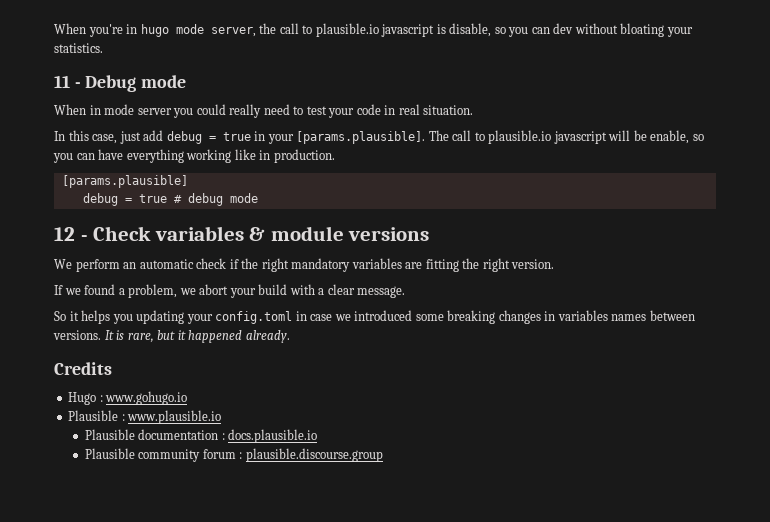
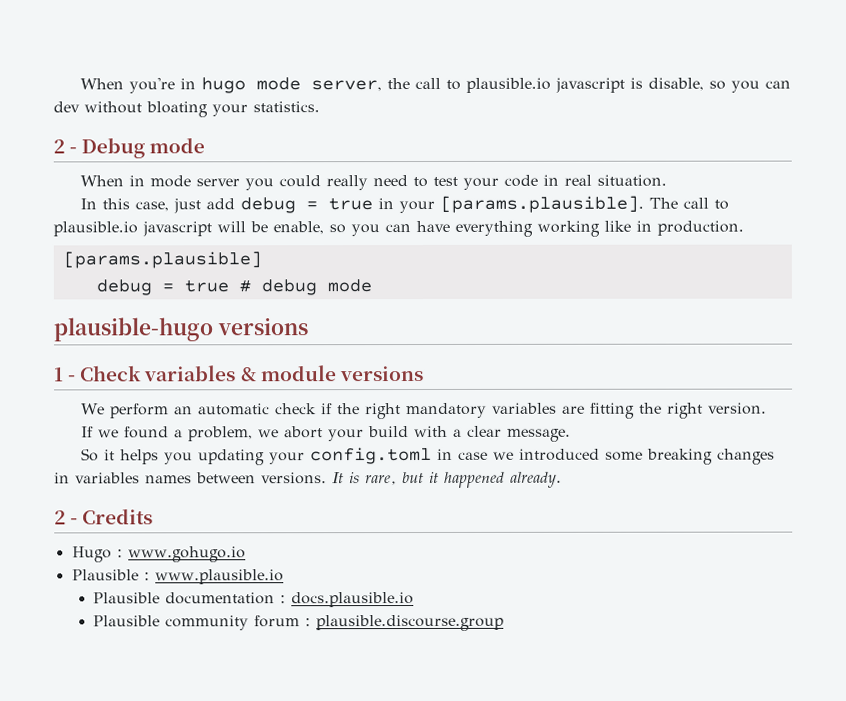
[54,75,70,88] 11 -> [53,139,65,154] 2
[54,227,75,241] 12 -> [53,317,308,342] [54,367,64,382] plausible-hugo versions // 1
(290, 336) none -> [54,510,79,525] 2 -

